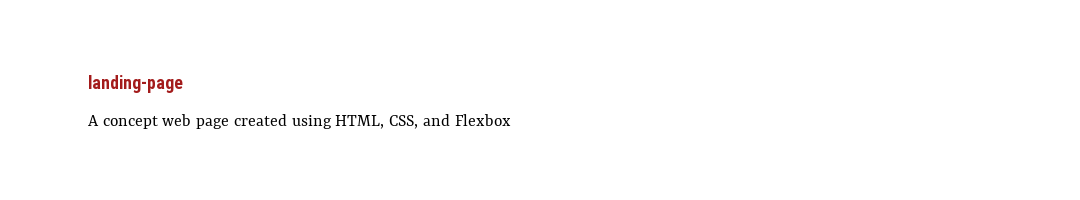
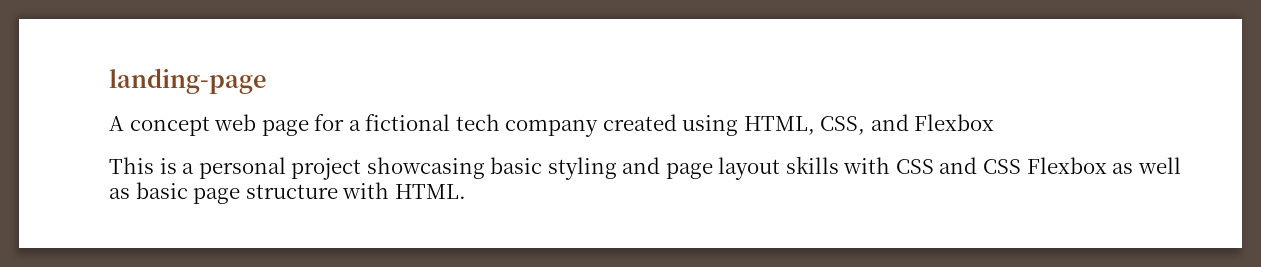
(230, 123) none -> [314,114,599,137] for a fictional tech company
(511, 120) none -> [109,156,1181,180] [109,182,466,204] // This is a personal project showcasing basic styling and page layout skills with CSS and CSS Flexbox as well as basic page structure with HTML.

